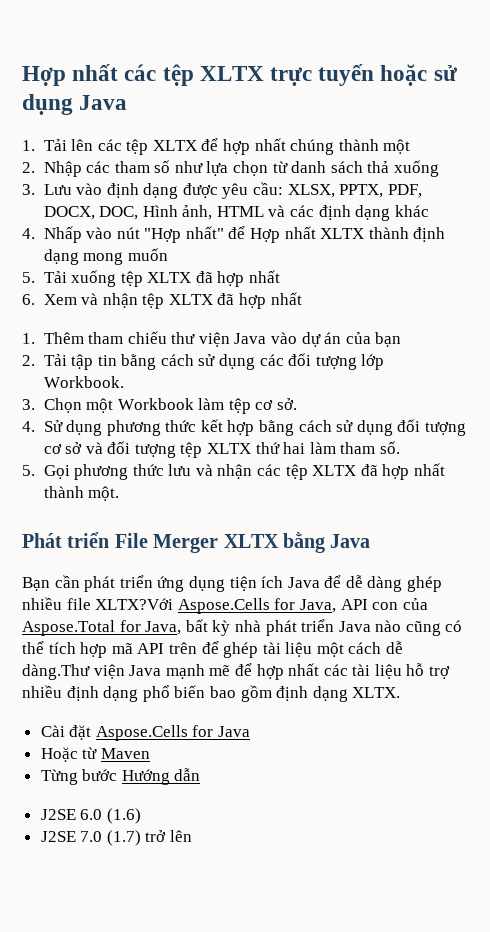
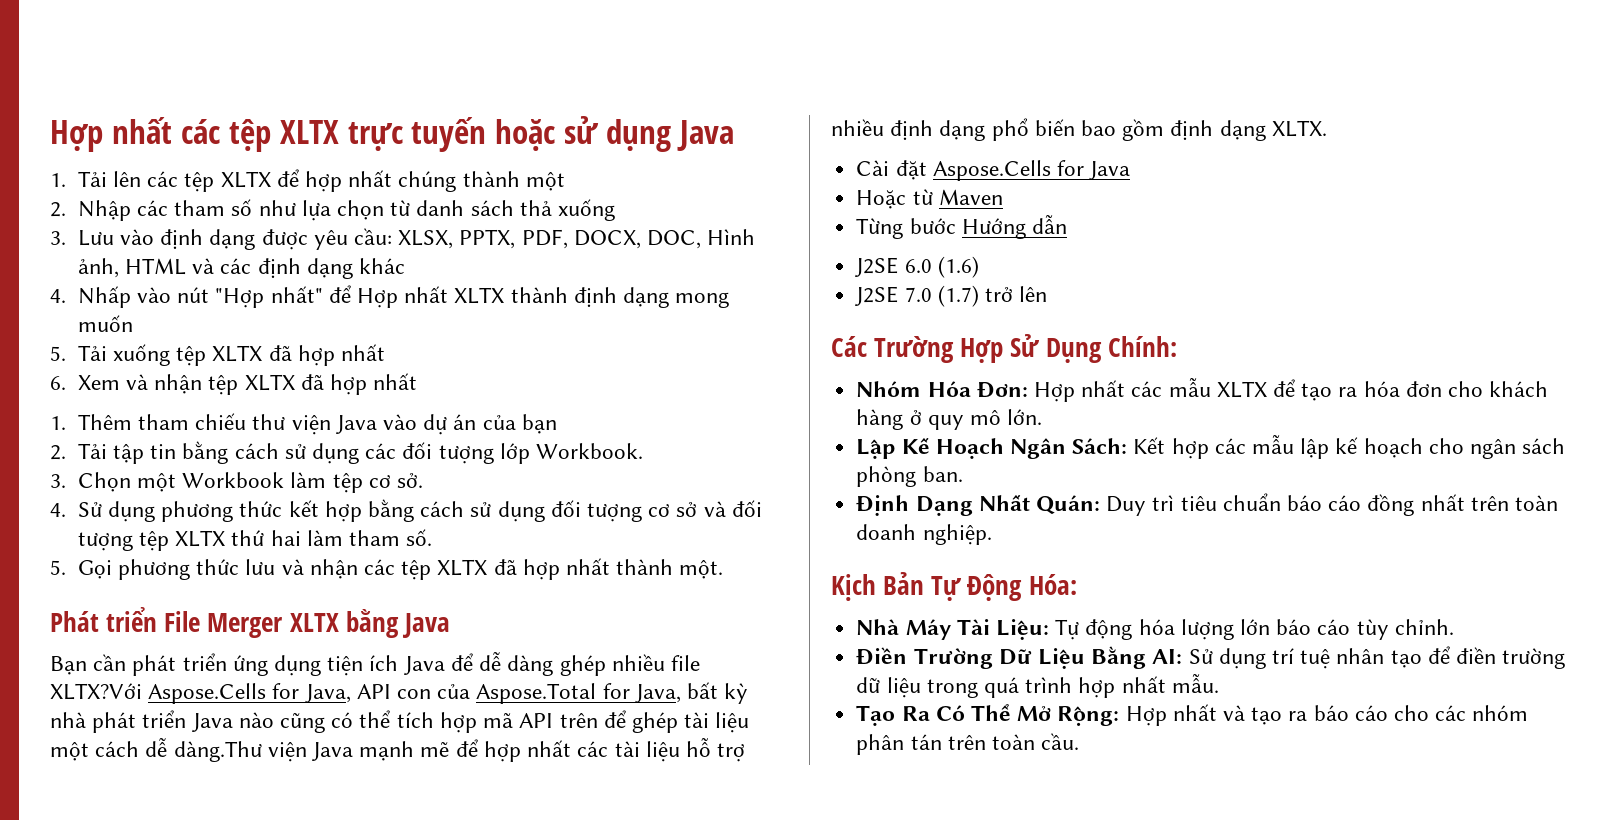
(193, 836) none -> [831,334,1177,363] [856,377,1549,402] [856,409,1043,430] [856,434,1566,459] [856,466,963,487] [856,493,1559,516] [856,524,992,545] [831,572,1077,601] [856,619,1454,640] [856,646,1566,669] [856,673,1219,698] [856,704,1529,726] [856,733,1080,755] // Các Trường Hợp Sử Dụng Chính: // Nhóm Hóa Đơn: Hợp nhất các mẫu XLTX để tạo ra hóa đơn cho khách hàng ở quy mô lớn. // Lập Kế Hoạch Ngân Sách: Kết hợp các mẫu lập kế hoạch cho ngân sách phòng ban. // Định Dạng Nhất Quán: Duy trì tiêu chuẩn báo cáo đồng nhất trên toàn doanh nghiệp. // Kịch Bản Tự Động Hóa: // Nhà Máy Tài Liệu: Tự động hóa lượng lớn báo cáo tùy chỉnh. // Điền Trường Dữ Liệu Bằng AI: Sử dụng trí tuệ nhân tạo để điền trường dữ liệu trong quá trình hợp nhất mẫu. // Tạo Ra Có Thể Mở Rộng: Hợp nhất và tạo ra báo cáo cho các nhóm phân tán trên toàn cầu.

